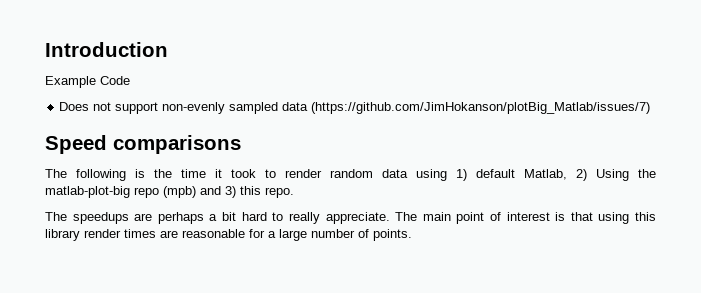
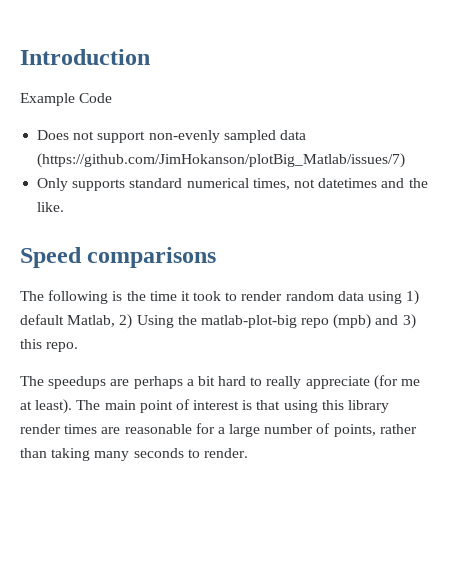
(651, 108) none -> [37,178,428,191] [37,202,65,212] // Only supports standard numerical times, not datetimes and the like.
[325,212,390,224] appreciate. -> [305,375,421,390] [20,399,73,414] appreciate (for me at least).
[373,229,412,241] points. -> [333,424,417,437] [20,448,248,461] points, rather than taking many seconds to render.

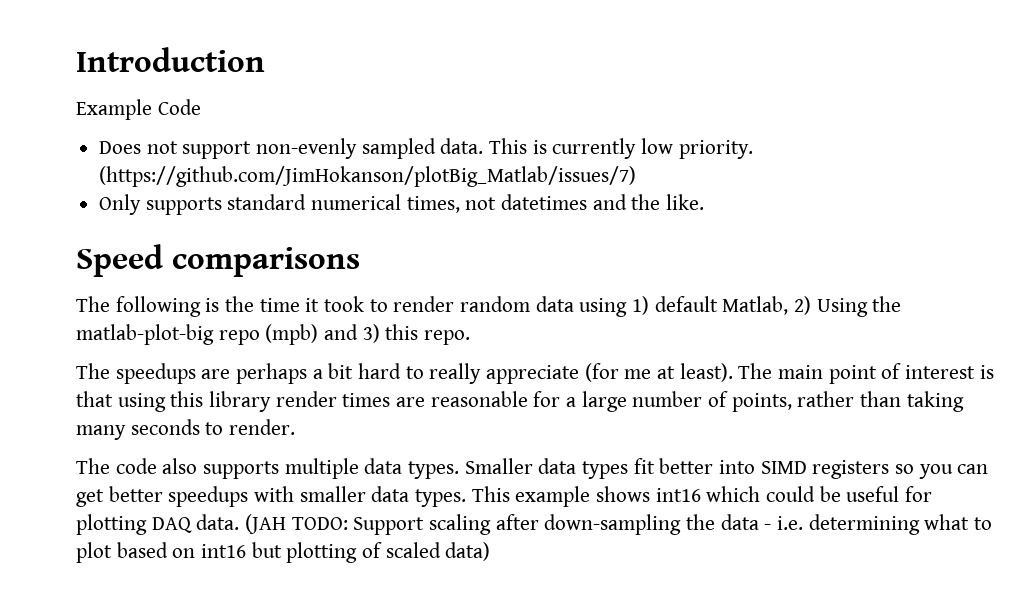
[279,130,306,140] data -> [440,138,753,159] data. This is currently low priority.
(248, 453) none -> [76,458,989,479] [76,486,933,507] [76,514,993,535] [76,542,491,563] // The code also supports multiple data types. Smaller data types fit better into SIMD registers so you can get better speedups with smaller data types. This example shows int16 which could be useful for plotting DAQ data. (JAH TODO: Support scaling after down-sampling the data - i.e. determining what to plot based on int16 but plotting of scaled data)

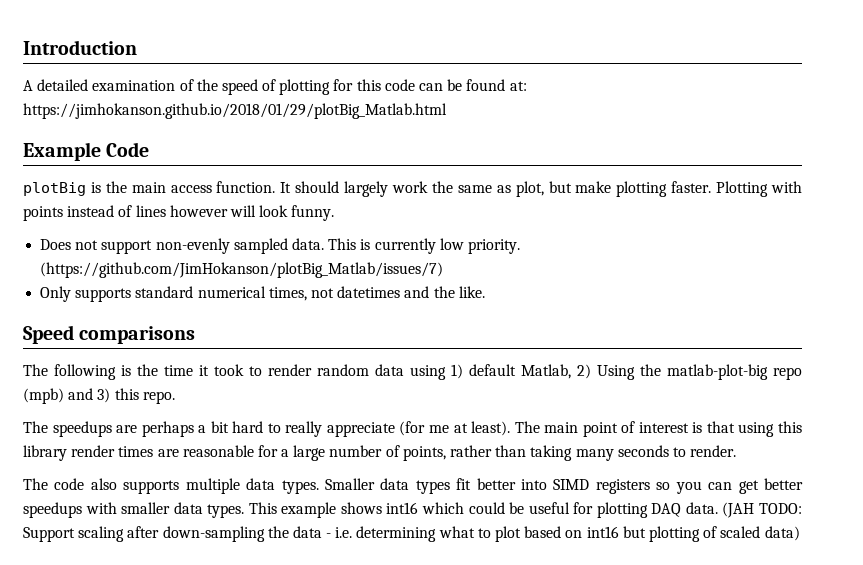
[76,99,201,120] Example Code -> [23,79,527,95] [23,103,447,119] [23,142,150,161] [23,181,803,197] [23,205,335,221] A detailed examination of the speed of plotting for this code can be found at: https://jimhokanson.github.io/2018/01/29/plotBig_Matlab.html // Example Code // plotBig is the main access function. It should largely work the same as plot, but make plotting faster. Plotting with points instead of lines however will look funny.

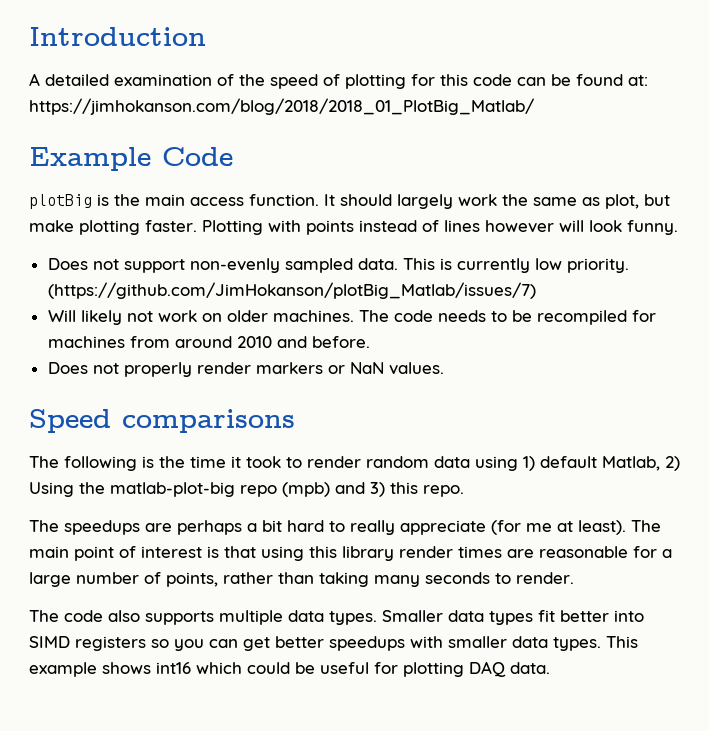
[23,103,447,119] https://jimhokanson.github.io/2018/01/29/plotBig_Matlab.html -> [29,98,534,115] https://jimhokanson.com/blog/2018/2018_01_PlotBig_Matlab/
[40,286,485,302] Only supports standard numerical times, not datetimes and the like. -> [47,310,656,325] [47,336,370,348] [47,362,444,377] Will likely not work on older machines. The code needs to be recompiled for machines from around 2010 and before. // Does not properly render markers or NaN values.
[722,502,802,518] [23,526,800,542] (JAH TODO: Support scaling after down-sampling the data - i.e. determining what to plot based on int16 but plotting of scaled data) -> (550, 668) none

